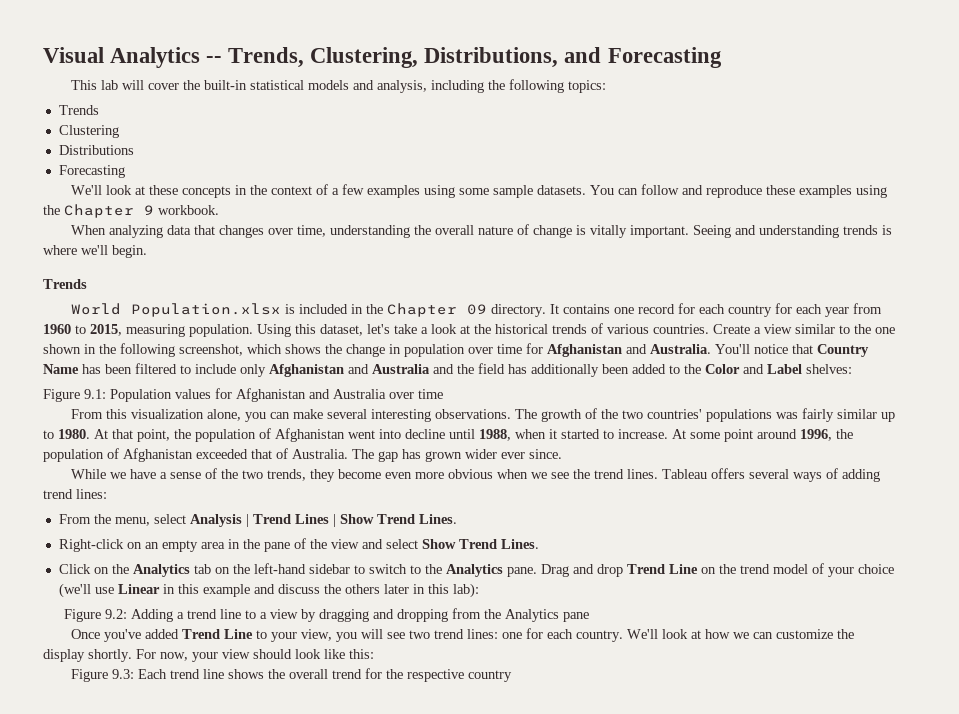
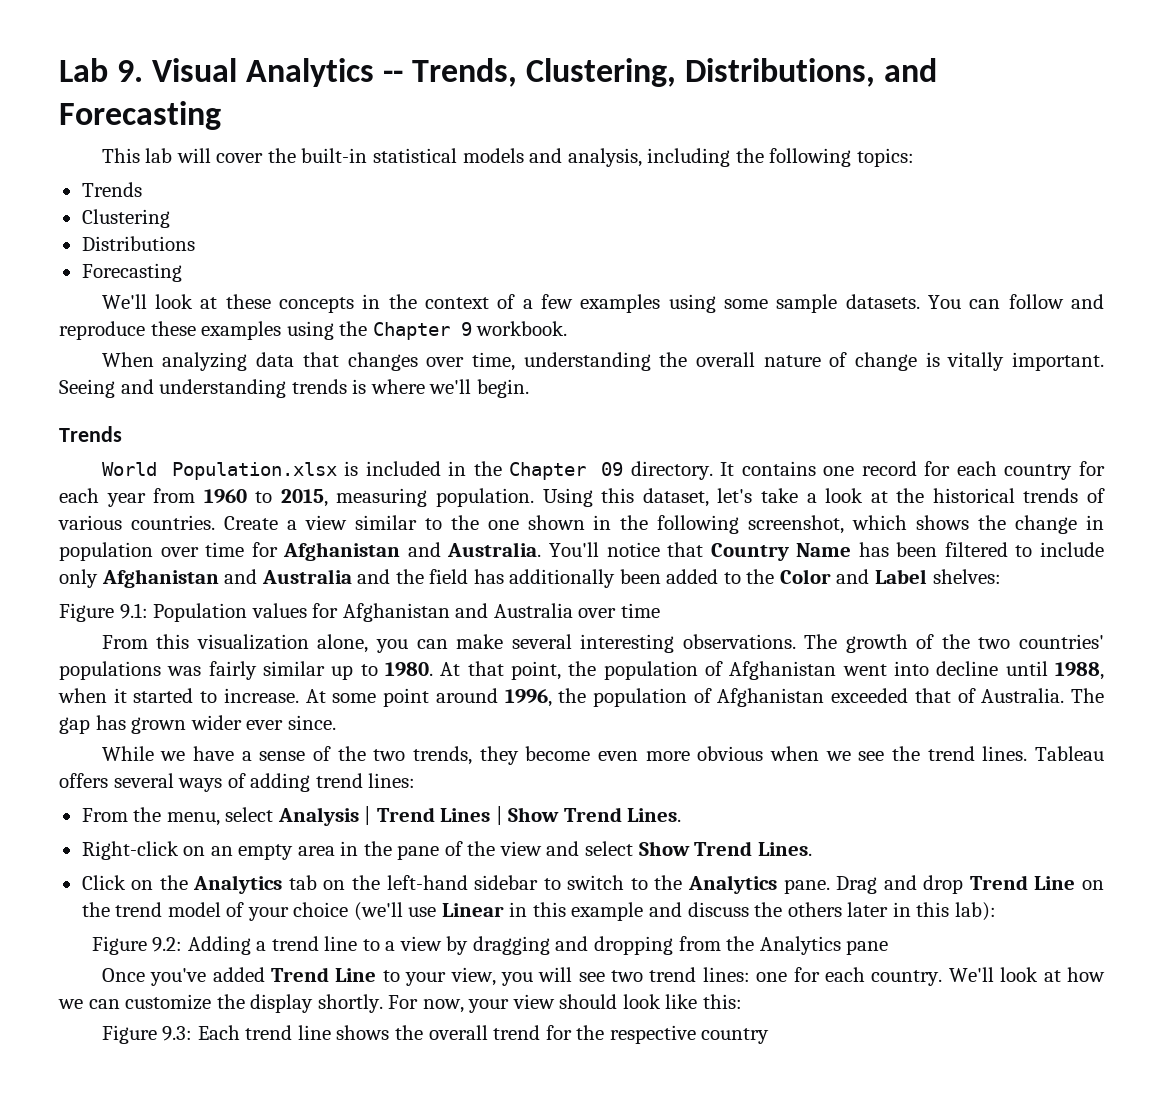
(43, 55) none -> [59,58,144,82] Lab 9.

